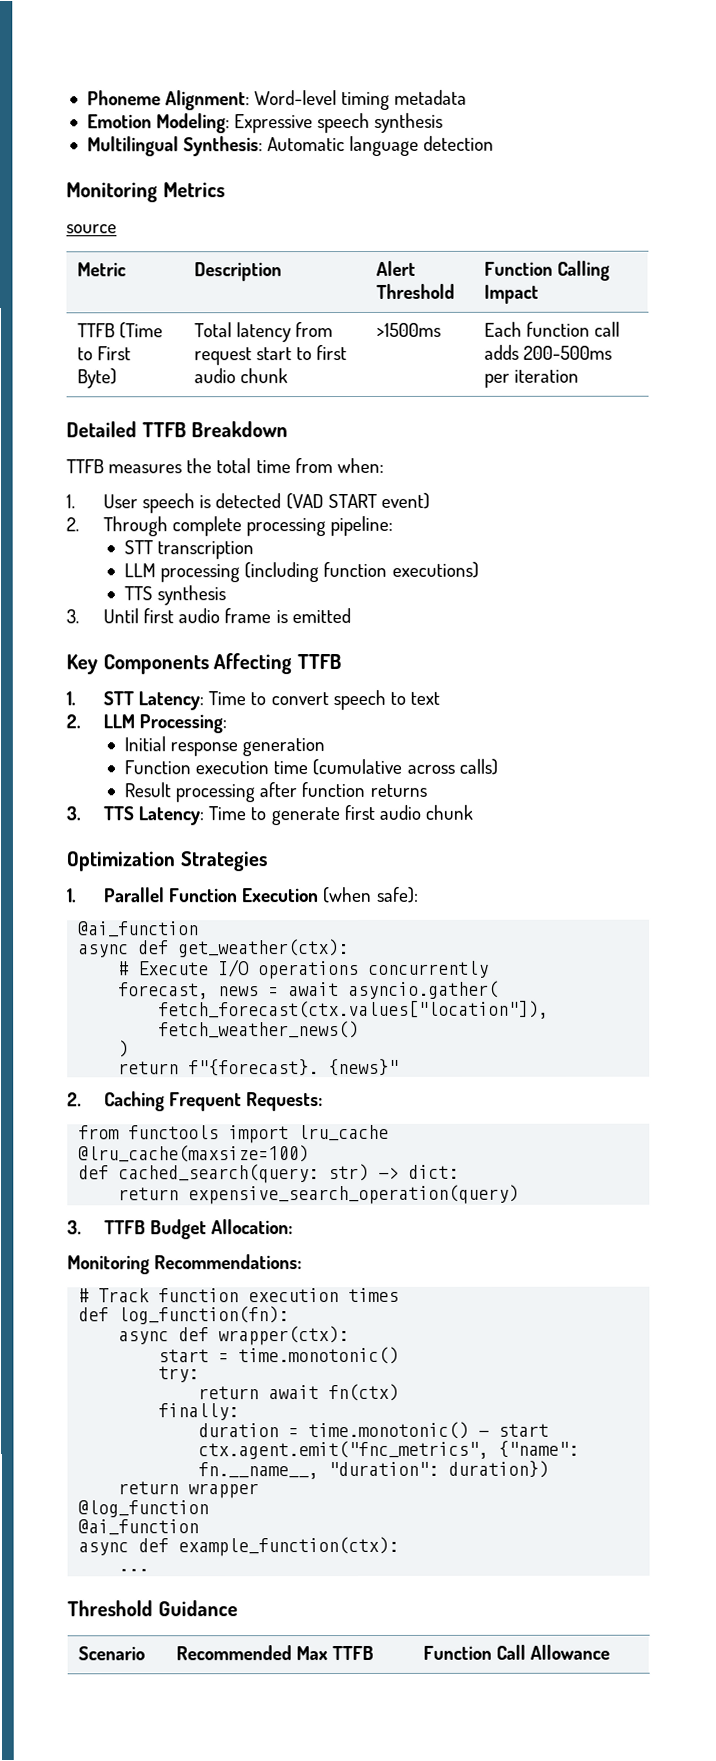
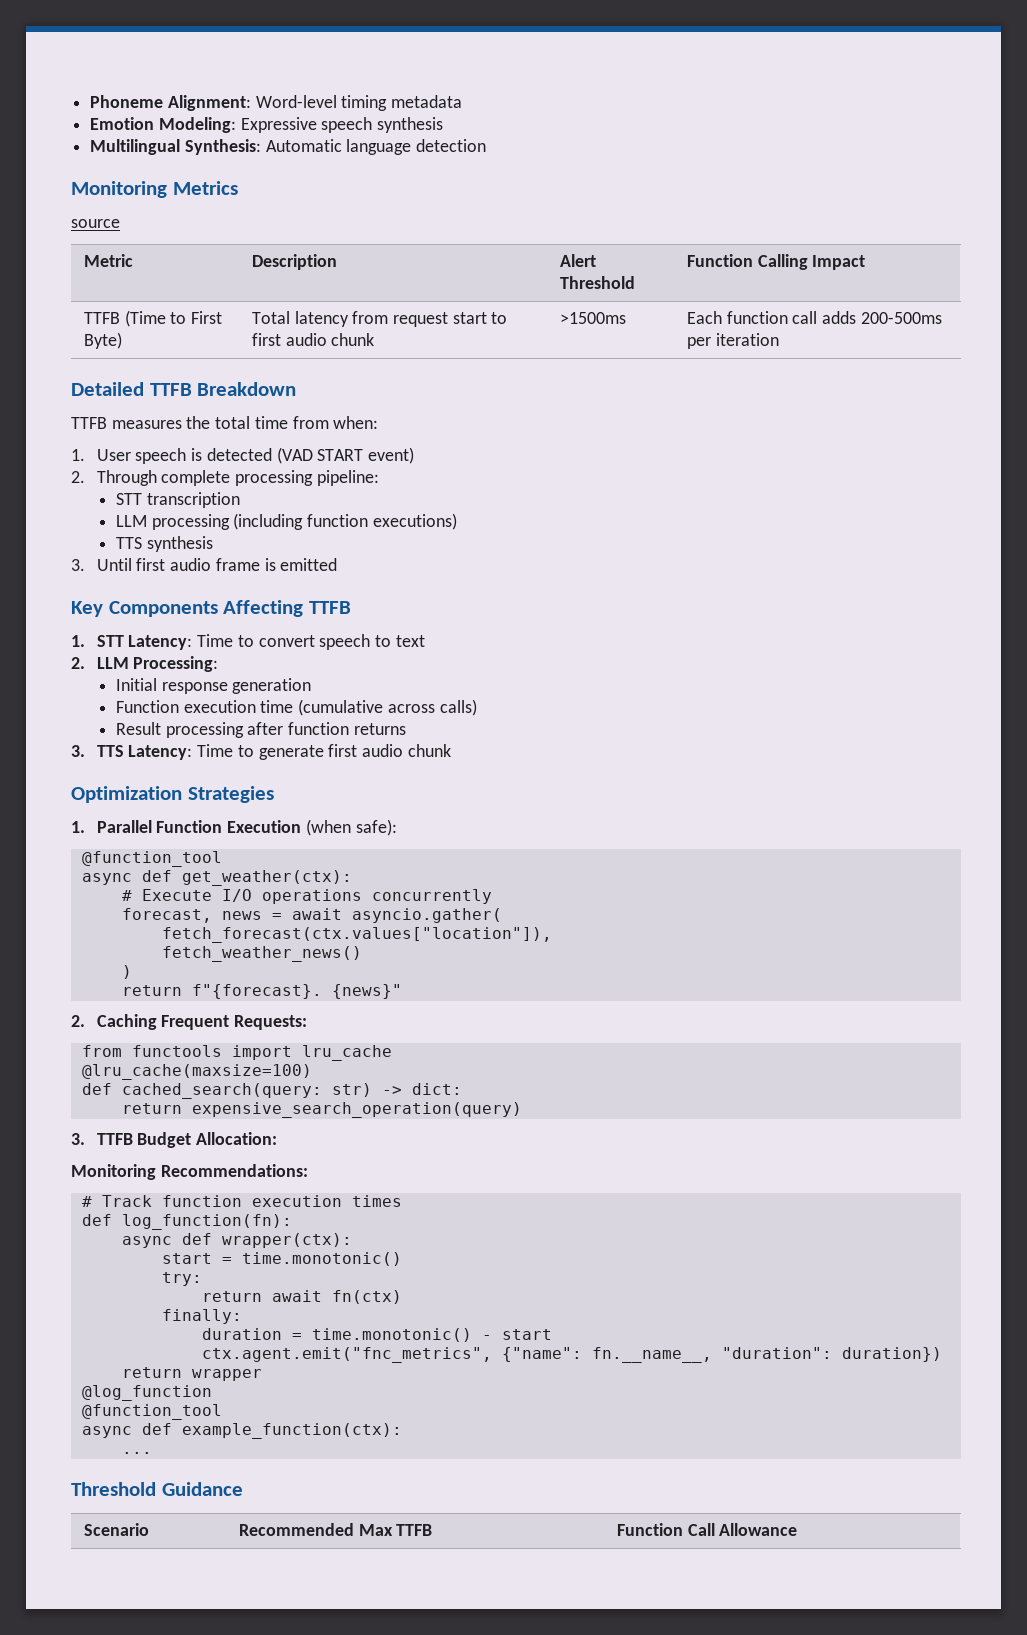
[78,921,200,938] @ai_function -> [81,851,222,867] @function_tool
[78,1519,200,1536] @ai_function -> [81,1404,222,1420] @function_tool

